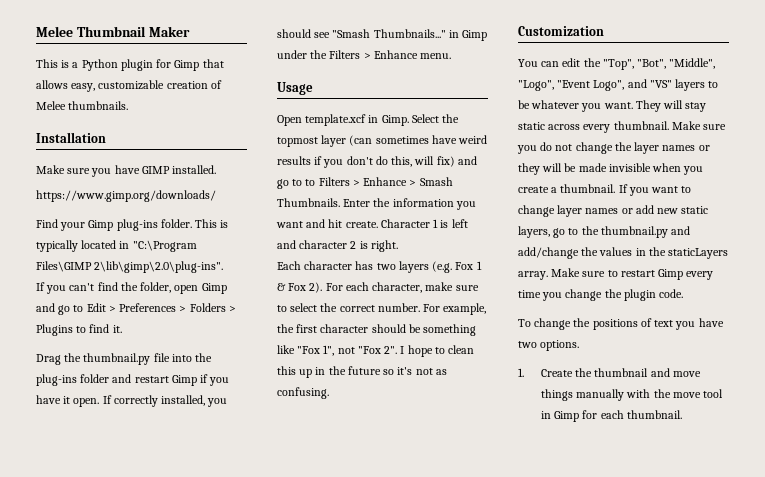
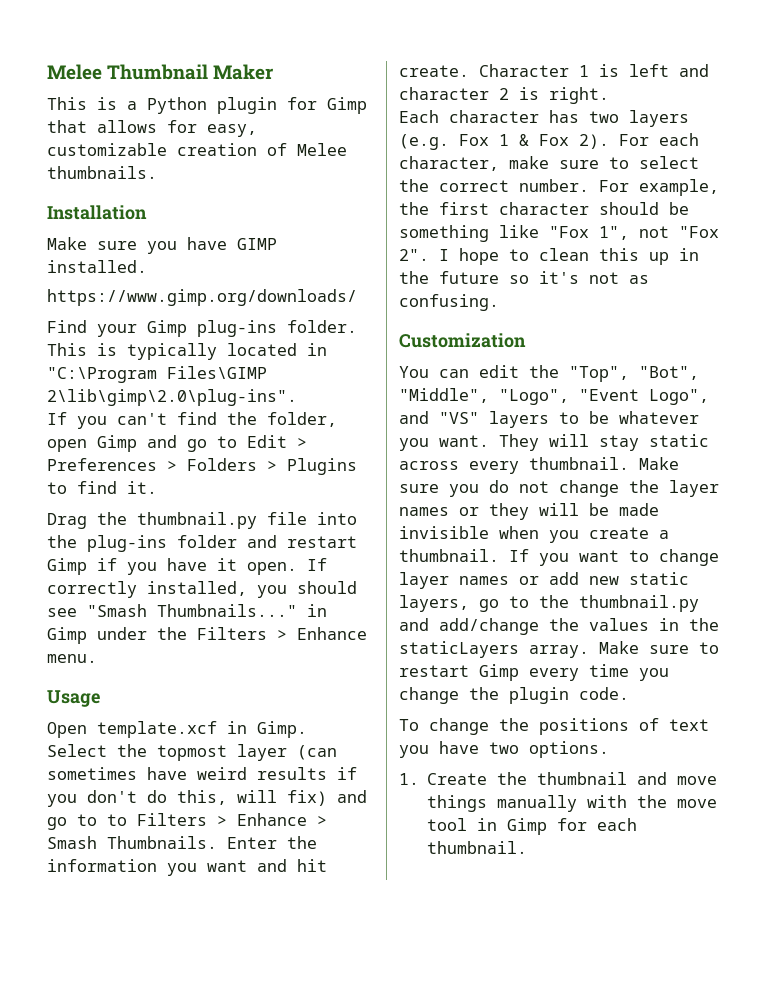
(68, 84) none -> [167,120,197,133] for

